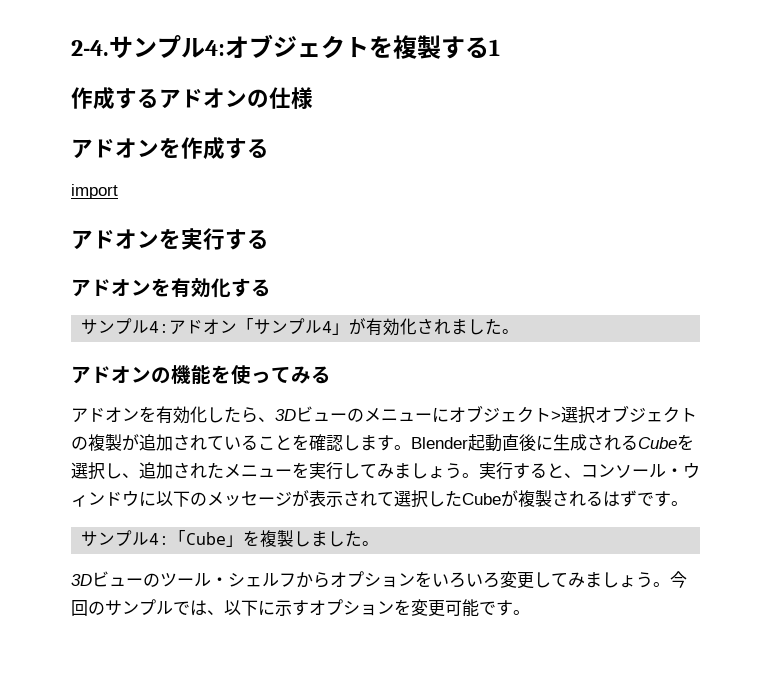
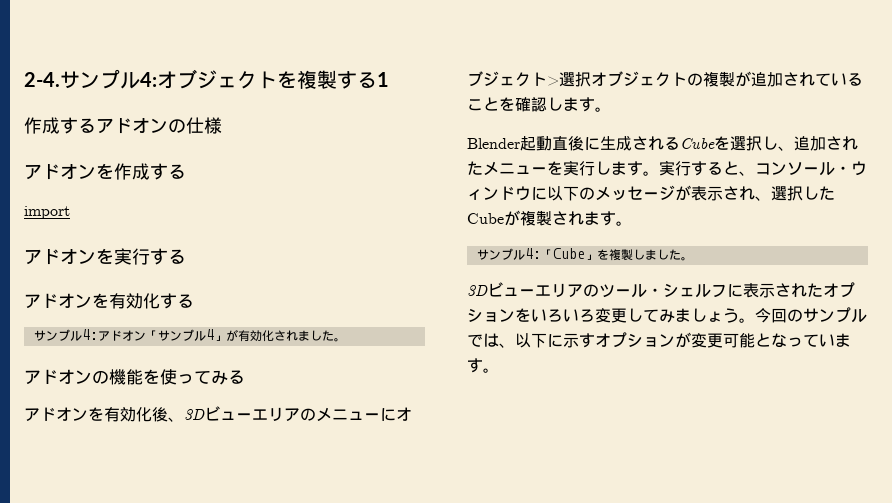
[207,406,258,423] したら -> [152,407,168,422] 後
(347, 417) none -> [252,407,300,421] エリア
(411, 447) none -> (611, 109) //
[360,463,462,479] てみましょう -> [611,161,643,176] ます
[377,492,394,506] て -> [755,196,771,201] 、
[586,490,654,507] るはずで -> [584,211,600,225] ま
(143, 582) none -> [535,283,583,297] エリア
[296,572,330,588] から -> [727,283,823,298] に表示された
[394,599,411,615] を -> [675,332,691,348] が
[479,601,496,615] で -> [755,333,851,348] となっていま

